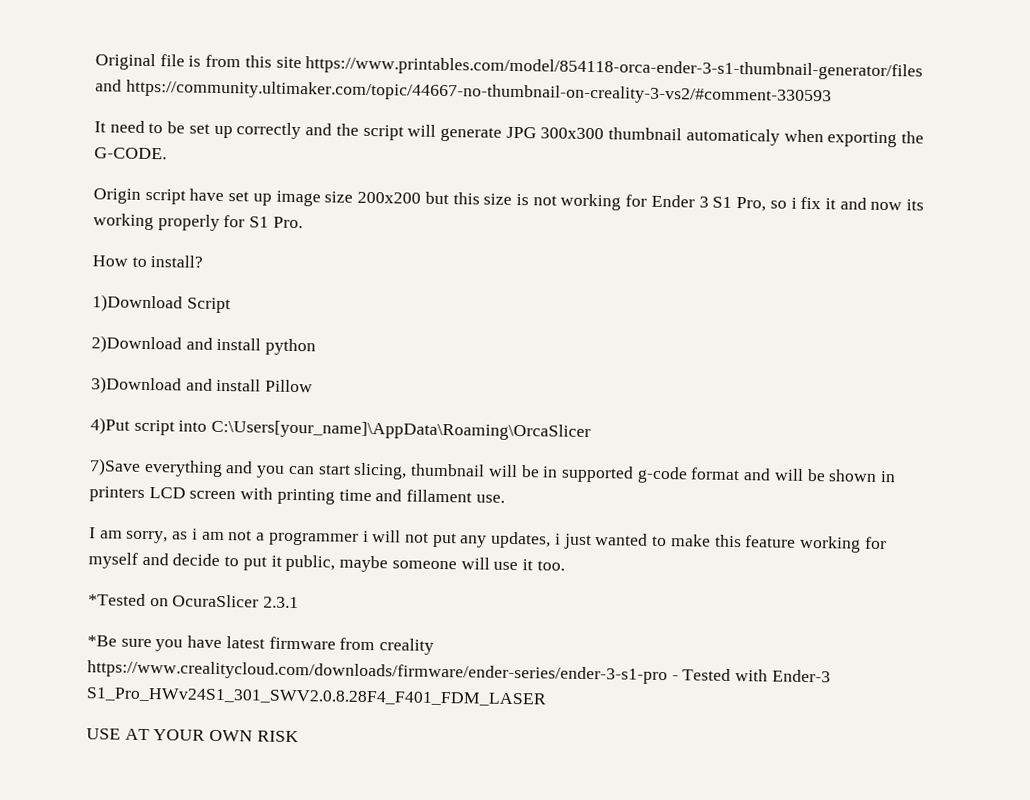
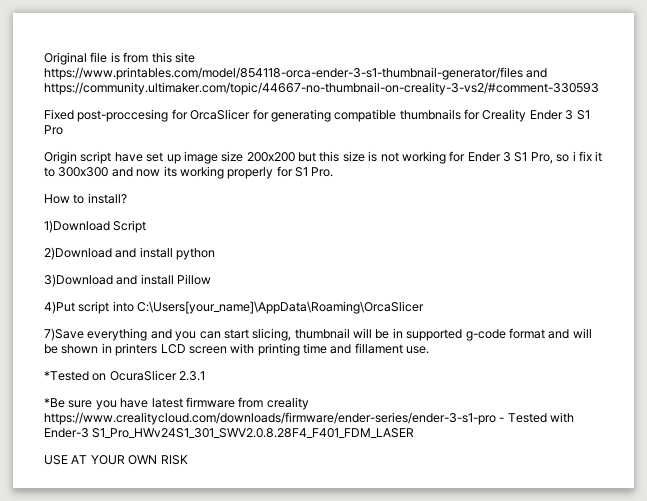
[94,120,925,148] [94,147,167,160] It need to be set up correctly and the script will generate JPG 300x300 thumbnail automaticaly when exporting the G-CODE. -> [44,109,590,122] [44,125,63,135] Fixed post-proccesing for OrcaSlicer for generating compatible thumbnails for Creality Ender 3 S1 Pro
(836, 204) none -> [44,167,109,177] to 300x300
[89,527,887,553] [88,552,565,573] // I am sorry, as i am not a programmer i will not put any updates, i just wanted to make this feature working for myself and decide to put it public, maybe someone will use it too. -> (430, 350) none

